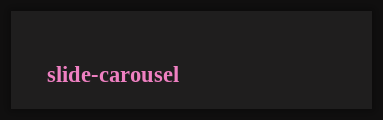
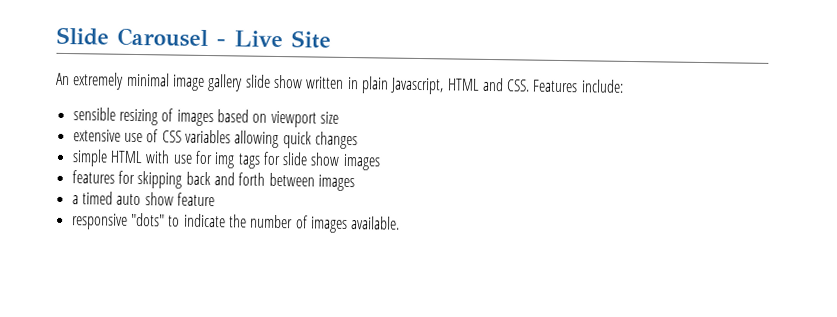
[47,66,179,82] slide-carousel -> [56,26,331,49] [56,72,624,95] [72,107,339,128] [72,129,358,150] [71,149,381,171] [71,170,355,192] [71,191,215,207] [70,212,401,233] Slide Carousel - Live Site // An extremely minimal image gallery slide show written in plain Javascript, HTML and CSS. Features include: // sensible resizing of images based on viewport size // extensive use of CSS variables allowing quick changes // simple HTML with use for img tags for slide show images // features for skipping back and forth between images // a timed auto show feature // responsive "dots" to indicate the number of images available.

